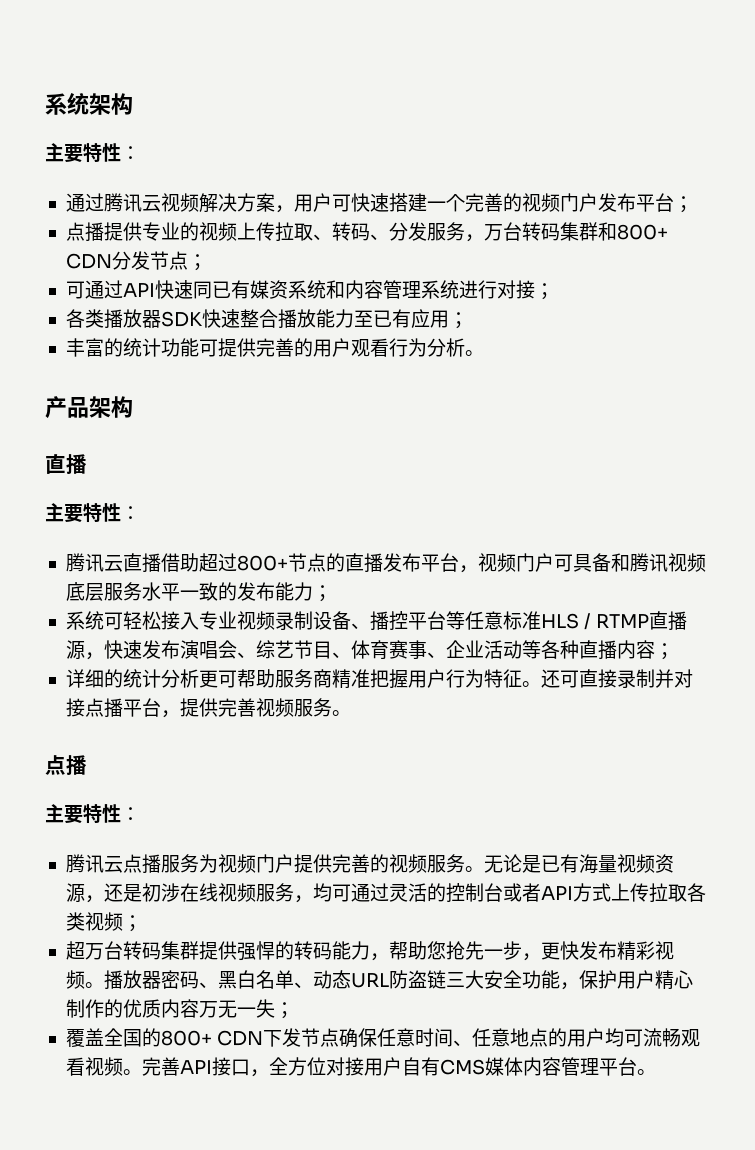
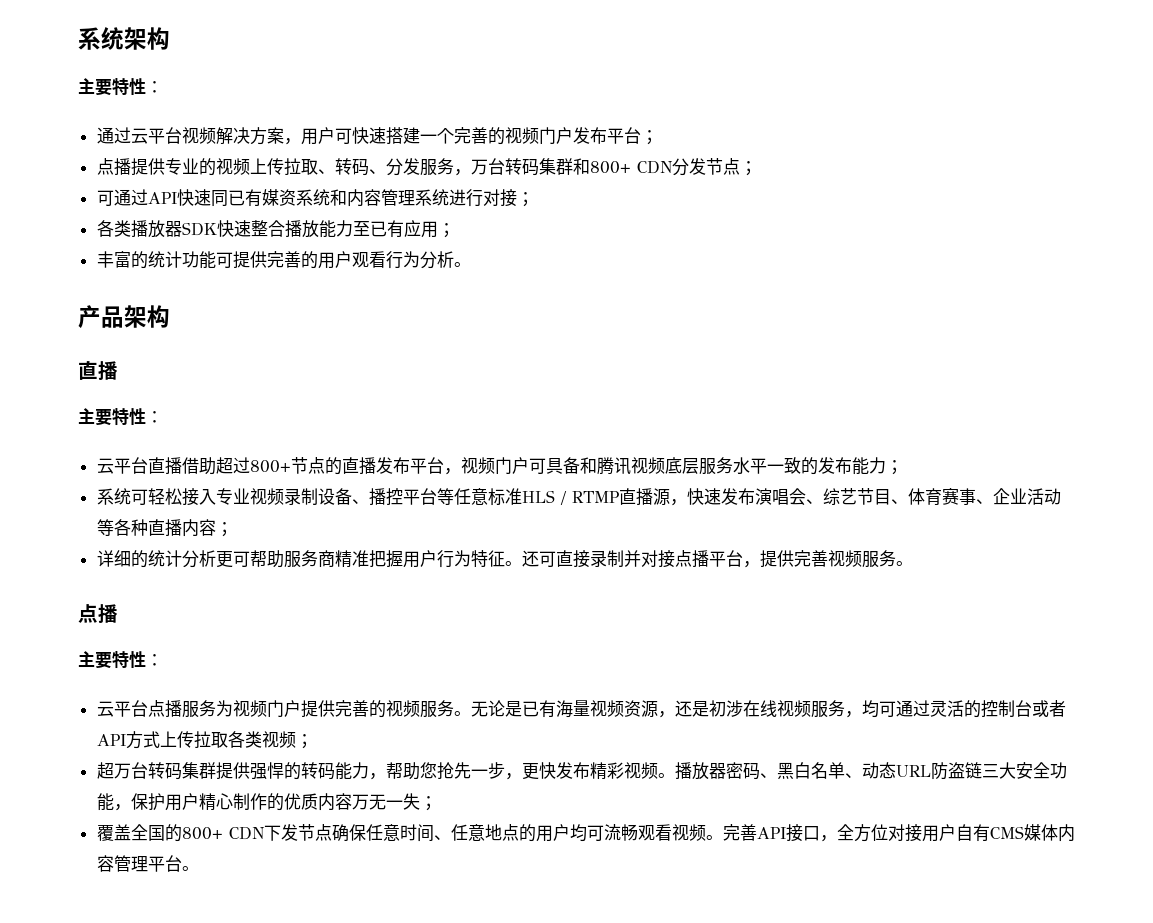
[103,193,161,212] 腾讯云 -> [130,127,182,144] 云平台
[65,553,123,572] 腾讯云 -> [96,457,148,474] 云平台
[65,854,123,873] 腾讯云 -> [96,700,148,717] 云平台

